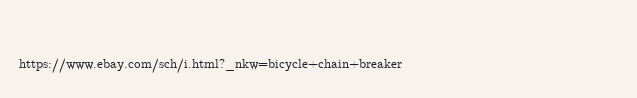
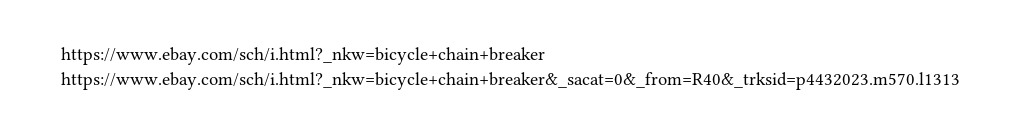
(402, 66) none -> [61,72,960,90] https://www.ebay.com/sch/i.html?_nkw=bicycle+chain+breaker&_sacat=0&_from=R40&_trksid=p4432023.m570.l1313

